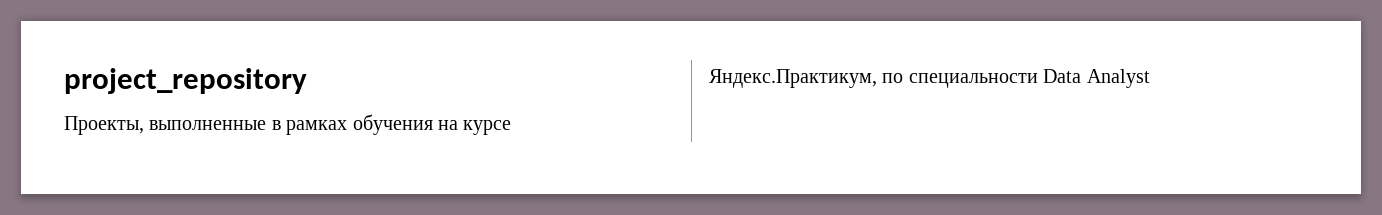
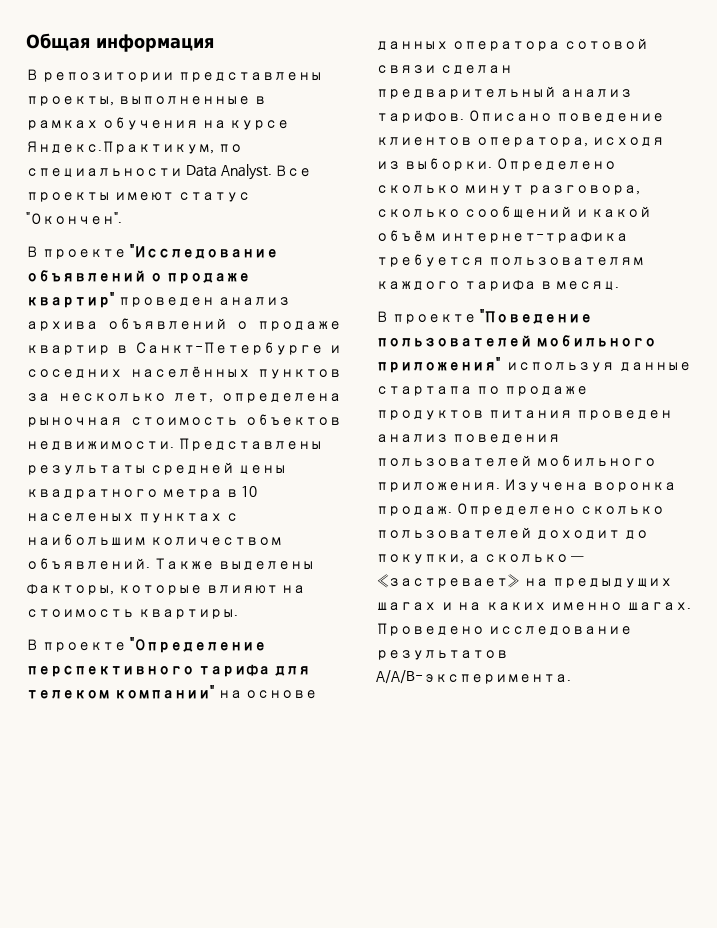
[64,68,307,94] [64,116,144,135] project_repository // Проекты, -> [26,33,214,52] [26,69,322,82] [26,96,114,106] Общая информация // В репозитории представлены проекты,
[1086,69,1150,88] Analyst -> [220,164,312,180] [26,192,250,202] [26,212,122,225] [26,244,278,259] [26,270,250,284] [26,292,290,308] [26,318,341,331] [26,342,341,355] [26,366,341,379] [26,393,341,403] [26,414,341,427] [26,438,322,451] [26,462,286,475] [26,486,258,499] [26,513,238,523] [26,534,282,546] [26,558,314,571] [26,584,306,595] [26,609,238,619] [26,637,266,653] [26,664,310,677] [26,685,318,699] [376,38,648,51] [376,65,512,75] [376,86,632,99] [376,110,664,123] [376,137,664,147] [376,158,616,171] [376,185,640,195] [376,206,652,219] [376,230,628,243] [376,254,644,267] [376,280,620,291] [376,309,592,324] [376,335,656,347] [376,357,691,373] [376,386,588,396] [376,410,672,420] [376,434,560,444] [376,455,656,467] [376,479,676,492] [376,503,664,516] [376,527,648,540] [376,554,585,564] [376,574,672,588] [376,602,691,611] [376,623,632,636] [376,650,508,660] [376,670,571,684] Analyst. Все проекты имеют статус "Окончен". // В проекте "Исследование объявлений о продаже квартир" проведен анализ архива объявлений о продаже квартир в Санкт-Петербурге и соседних населённых пунктов за несколько лет, определена рыночная стоимость объектов недвижимости. Представлены результаты средней цены квадратного метра в 10 населеных пунктах с наибольшим количеством объявлений. Также выделены факторы, которые влияют на стоимость квартиры. // В проекте "Определение перспективного тарифа для телеком компании" на основе данных оператора сотовой связи сделан предварительный анализ тарифов. Описано поведение клиентов оператора, исходя из выборки. Определено сколько минут разговора, сколько сообщений и какой объём интернет-трафика требуется пользователям каждого тарифа в месяц. // В проекте "Поведение пользователей мобильного приложения" используя данные стартапа по продаже продуктов питания проведен анализ поведения пользователей мобильного приложения. Изучена воронка продаж. Определено сколько пользователей доходит до покупки, а сколько — «застревает» на предыдущих шагах и на каких именно шагах. Проведено исследование результатов A/A/B-эксперимента.

